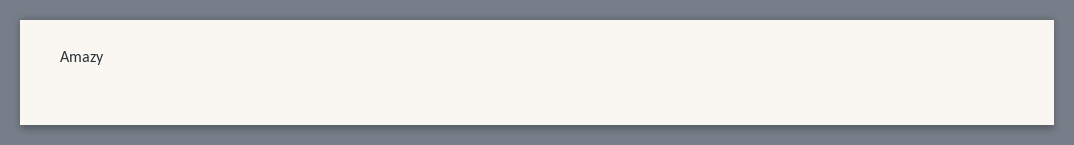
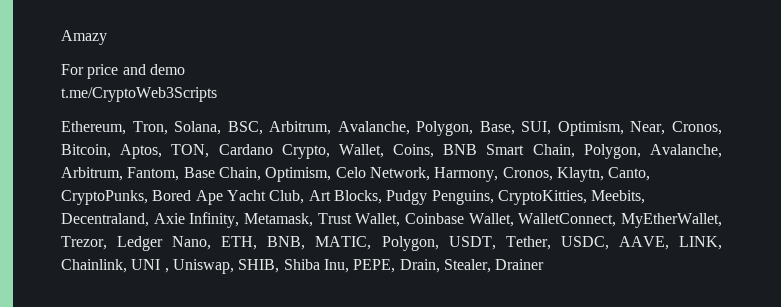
(104, 58) none -> [61,64,185,79] [61,87,217,102] [61,121,722,136] [61,144,722,159] [61,167,651,182] [61,190,646,205] [61,212,723,228] [61,236,723,251] [61,259,545,274] // For price and demo // t.me/CryptoWeb3Scripts // Ethereum, Tron, Solana, BSC, Arbitrum, Avalanche, Polygon, Base, SUI, Optimism, Near, Cronos, Bitcoin, Aptos, TON, Cardano Crypto, Wallet, Coins, BNB Smart Chain, Polygon, Avalanche, Arbitrum, Fantom, Base Chain, Optimism, Celo Network, Harmony, Cronos, Klaytn, Canto, CryptoPunks, Bored Ape Yacht Club, Art Blocks, Pudgy Penguins, CryptoKitties, Meebits, Decentraland, Axie Infinity, Metamask, Trust Wallet, Coinbase Wallet, WalletConnect, MyEtherWallet, Trezor, Ledger Nano, ETH, BNB, MATIC, Polygon, USDT, Tether, USDC, AAVE, LINK, Chainlink, UNI , Uniswap, SHIB, Shiba Inu, PEPE, Drain, Stealer, Drainer

